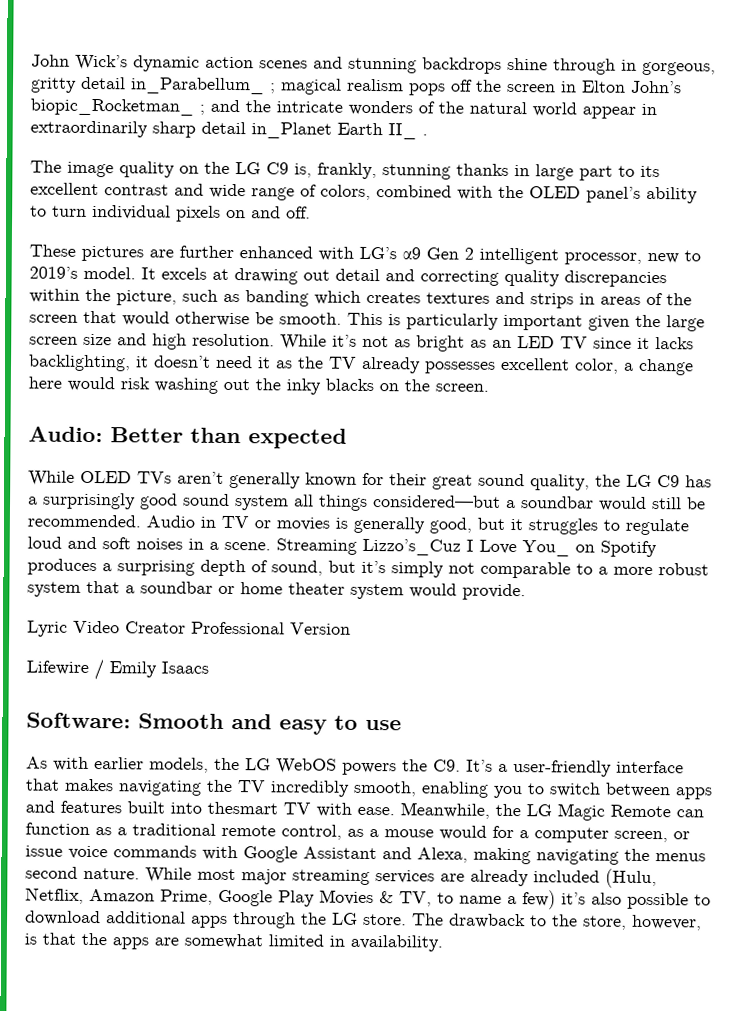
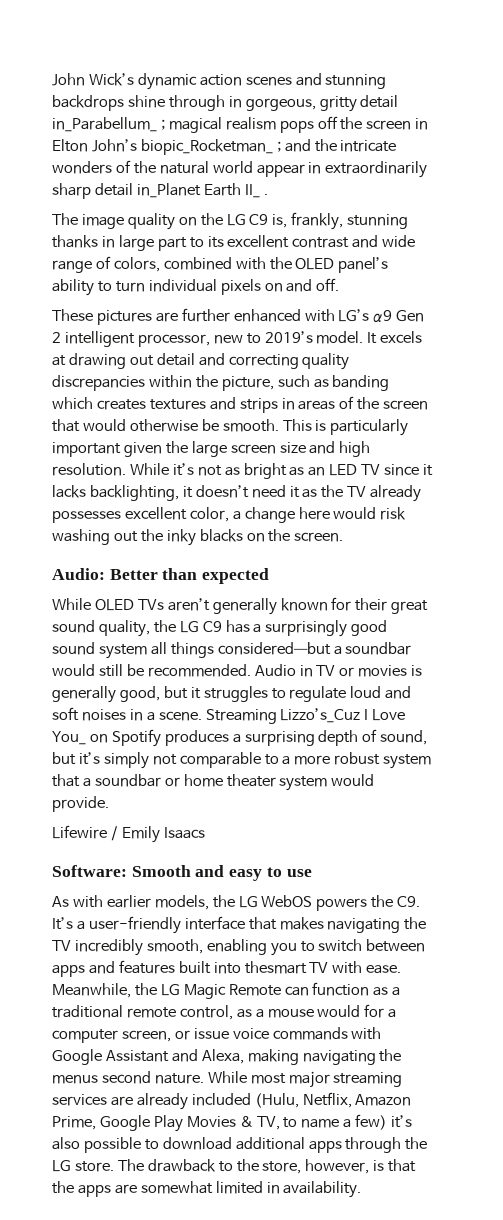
[27,620,351,637] // Lyric Video Creator Professional Version -> (109, 804) none

